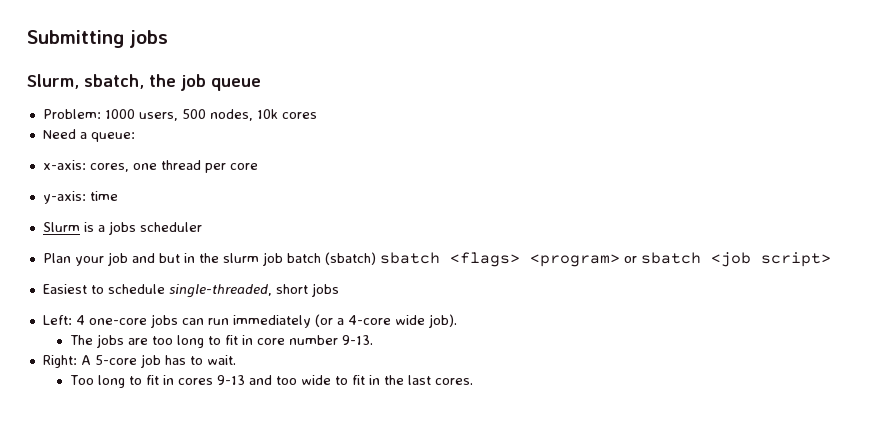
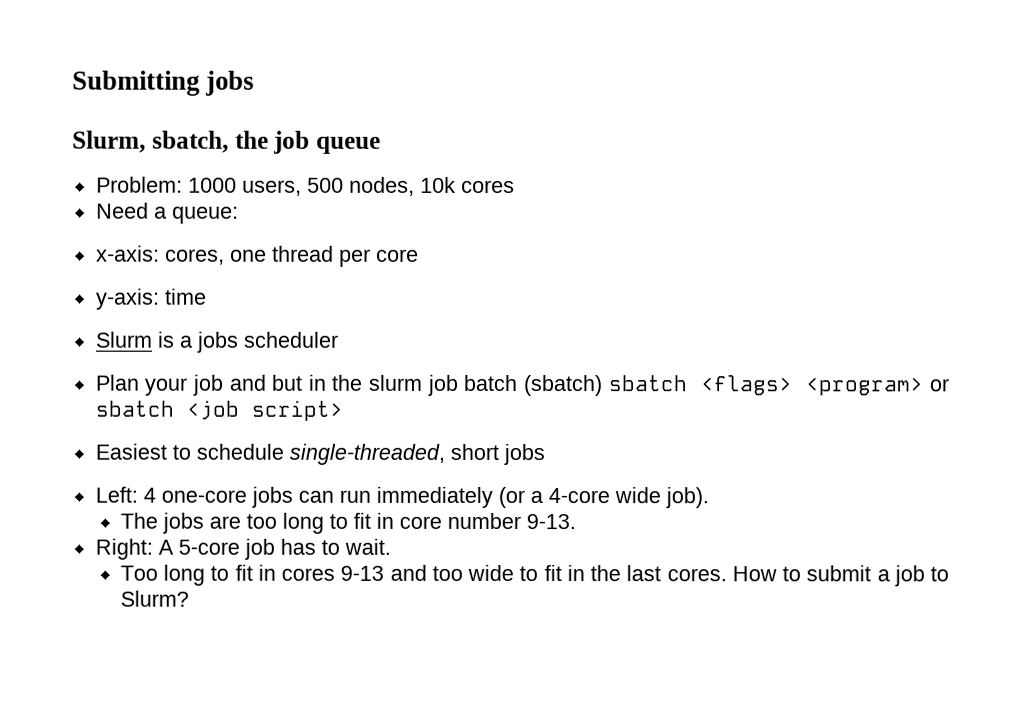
(473, 381) none -> [731,565,950,587] [119,590,189,607] How to submit a job to Slurm?

